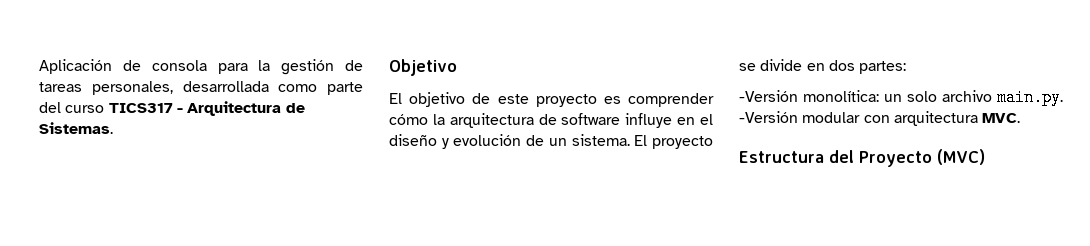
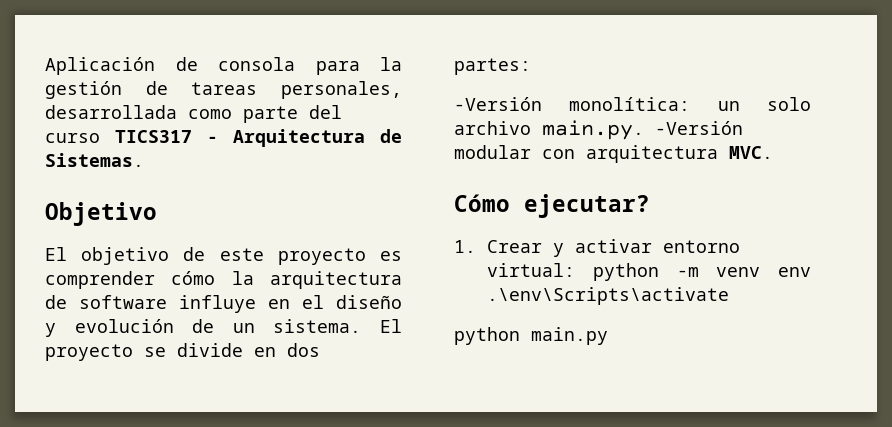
[739,149,985,167] Estructura del Proyecto (MVC) -> [454,194,650,218] [454,239,741,257] [487,263,811,281] [487,287,730,305] [454,327,608,345] Cómo ejecutar? // 1. Crear y activar entorno virtual: python -m venv env .\env\Scripts\activate // python main.py

